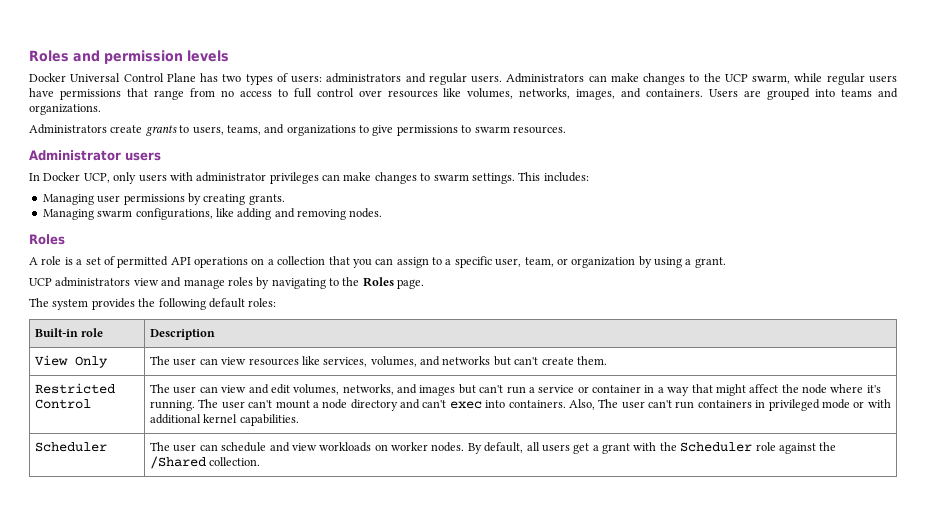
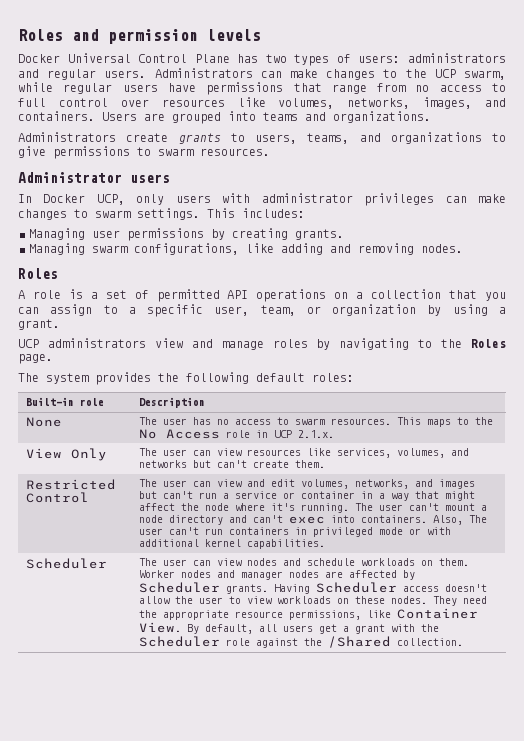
(216, 334) none -> [25,417,62,427] [138,417,493,427] [138,429,334,439] // None | The user has no access to swarm resources. This maps to the No Access role in UCP 2.1.x.
[221,442,465,452] schedule and view workloads on worker nodes. -> [216,558,469,566] [138,570,415,580] [138,582,487,594] [138,596,487,606] [138,608,478,620] [138,622,181,633] view nodes and schedule workloads on them. Worker nodes and manager nodes are affected by Scheduler grants. Having Scheduler access doesn't allow the user to view workloads on these nodes. They need the appropriate resource permissions, like Container View.

